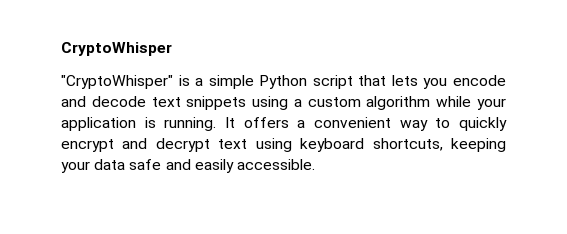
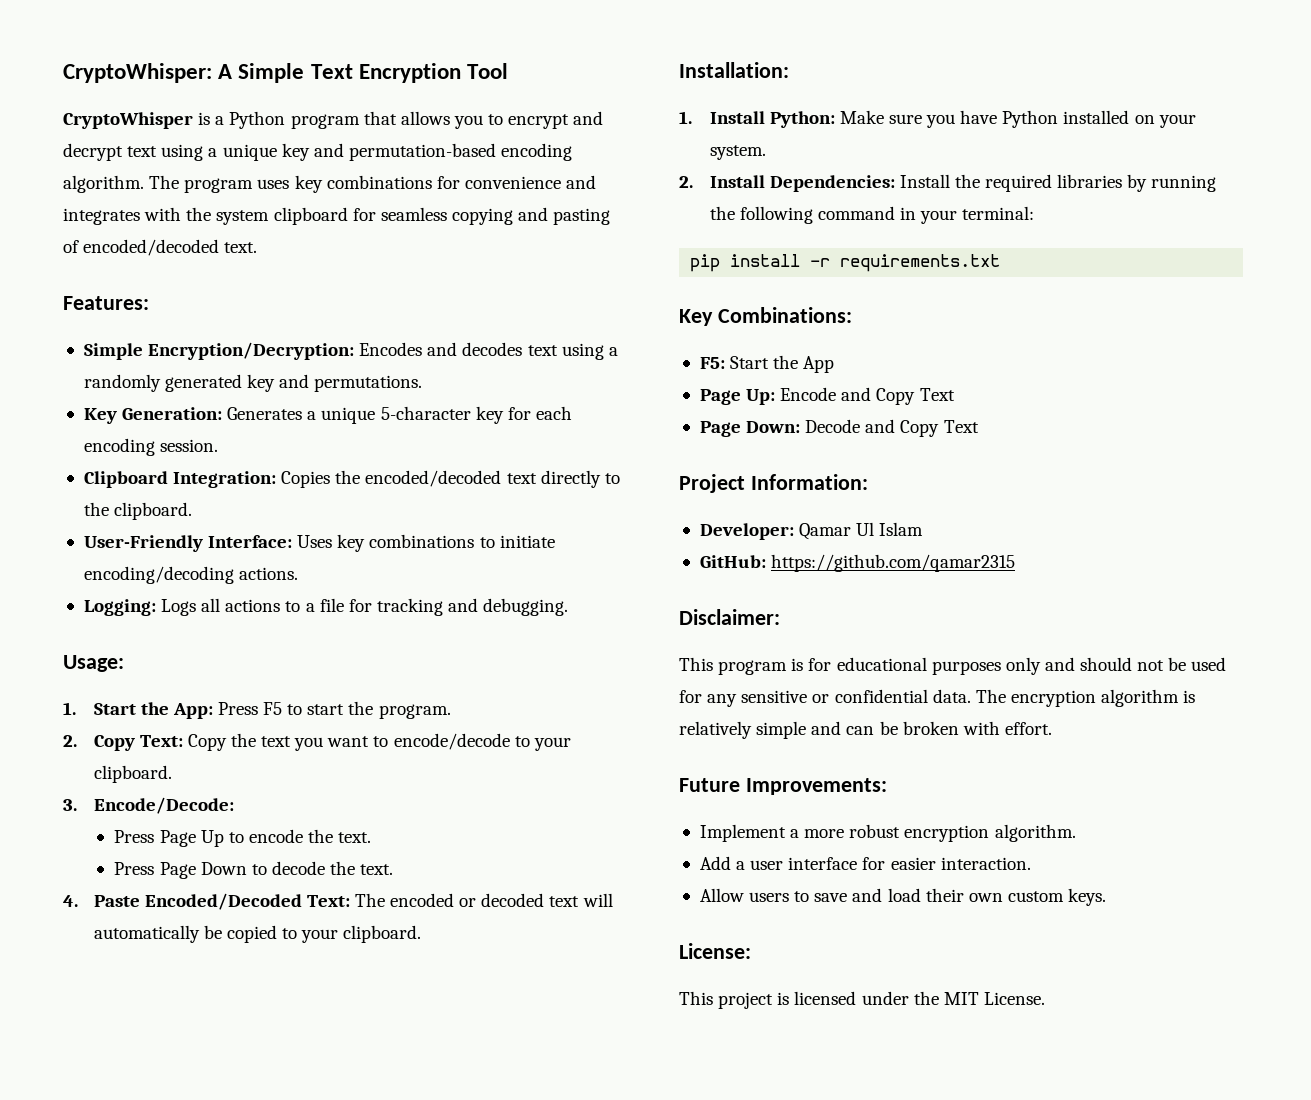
(61, 49) none -> [63,63,509,83] CryptoWhisper: A Simple Text Encryption Tool //
[61,75,173,89] // "CryptoWhisper" -> (193, 120) none
[208,75,506,89] [61,96,506,110] [61,117,507,131] simple Python script that lets you encode and decode text snippets using a custom algorithm while your application is running. It offers a convenient way to quickly -> [229,111,504,129] Python program that allows you to
[300,138,506,152] [61,159,315,173] keyboard shortcuts, keeping your data safe and easily accessible. -> [208,143,573,161] [63,175,597,193] [63,207,611,225] [63,239,258,256] [63,296,149,310] [83,342,618,360] [83,374,423,392] [83,406,572,424] [83,438,219,456] [83,470,620,488] [83,502,193,520] [83,534,555,552] [83,566,299,584] [83,598,569,616] [63,655,124,672] [63,701,451,719] [63,733,571,751] [93,765,172,783] [63,797,234,814] [114,829,372,847] [114,861,394,879] [63,893,613,910] [93,925,422,943] [679,62,789,78] [679,110,1196,128] [709,145,766,160] [679,174,1217,192] [709,206,1035,224] [690,254,1001,272] [679,307,852,326] [699,355,835,373] [699,387,955,405] [699,419,979,437] [679,474,868,493] [699,522,924,540] [699,554,1016,572] [679,609,780,625] [679,657,1227,675] [679,689,1196,707] [679,721,1052,739] [679,778,887,795] [699,824,1076,842] [699,856,1031,870] [699,888,1107,906] [679,943,751,959] [679,991,1045,1009] a unique key and permutation-based encoding algorithm. The program uses key combinations for convenience and integrates with the system clipboard for seamless copying and pasting of encoded/decoded text. // Features: // Simple Encryption/Decryption: Encodes and decodes text using a randomly generated key and permutations. // Key Generation: Generates a unique 5-character key for each encoding session. // Clipboard Integration: Copies the encoded/decoded text directly to the clipboard. // User-Friendly Interface: Uses key combinations to initiate encoding/decoding actions. // Logging: Logs all actions to a file for tracking and debugging. // Usage: // 1. Start the App: Press F5 to start the program. // 2. Copy Text: Copy the text you want to encode/decode to your clipboard. // 3. Encode/Decode: // Press Page Up to encode the text. // Press Page Down to decode the text. // 4. Paste Encoded/Decoded Text: The encoded or decoded text will automatically be copied to your clipboard. // Installation: // 1. Install Python: Make sure you have Python installed on your system. // 2. Install Dependencies: Install the required libraries by running the following command in your terminal: // pip install -r requirements.txt // Key Combinations: // F5: Start the App // Page Up: Encode and Copy Text // Page Down: Decode and Copy Text // Project Information: // Developer: Qamar Ul Islam // GitHub: https://github.com/qamar2315 // Disclaimer: // This program is for educational purposes only and should not be used for any sensitive or confidential data. The encryption algorithm is relatively simple and can be broken with effort. // Future Improvements: // Implement a more robust encryption algorithm. // Add a user interface for easier interaction. // Allow users to save and load their own custom keys. // License: // This project is licensed under the MIT License.

